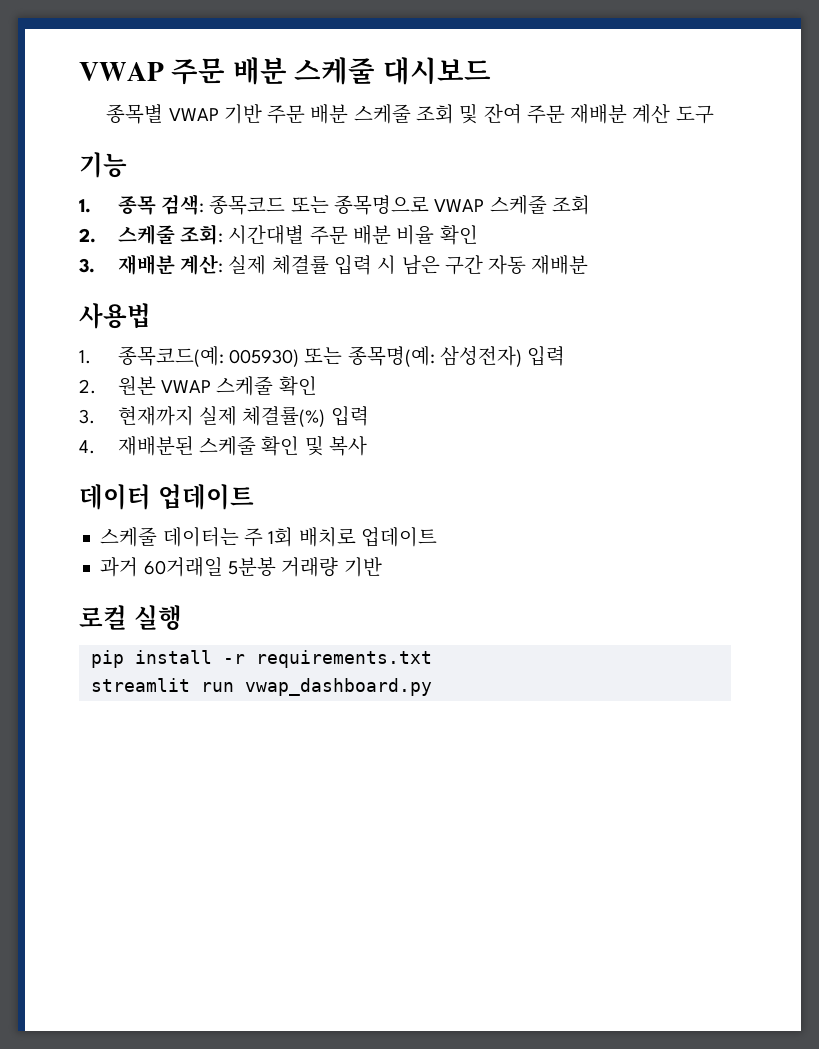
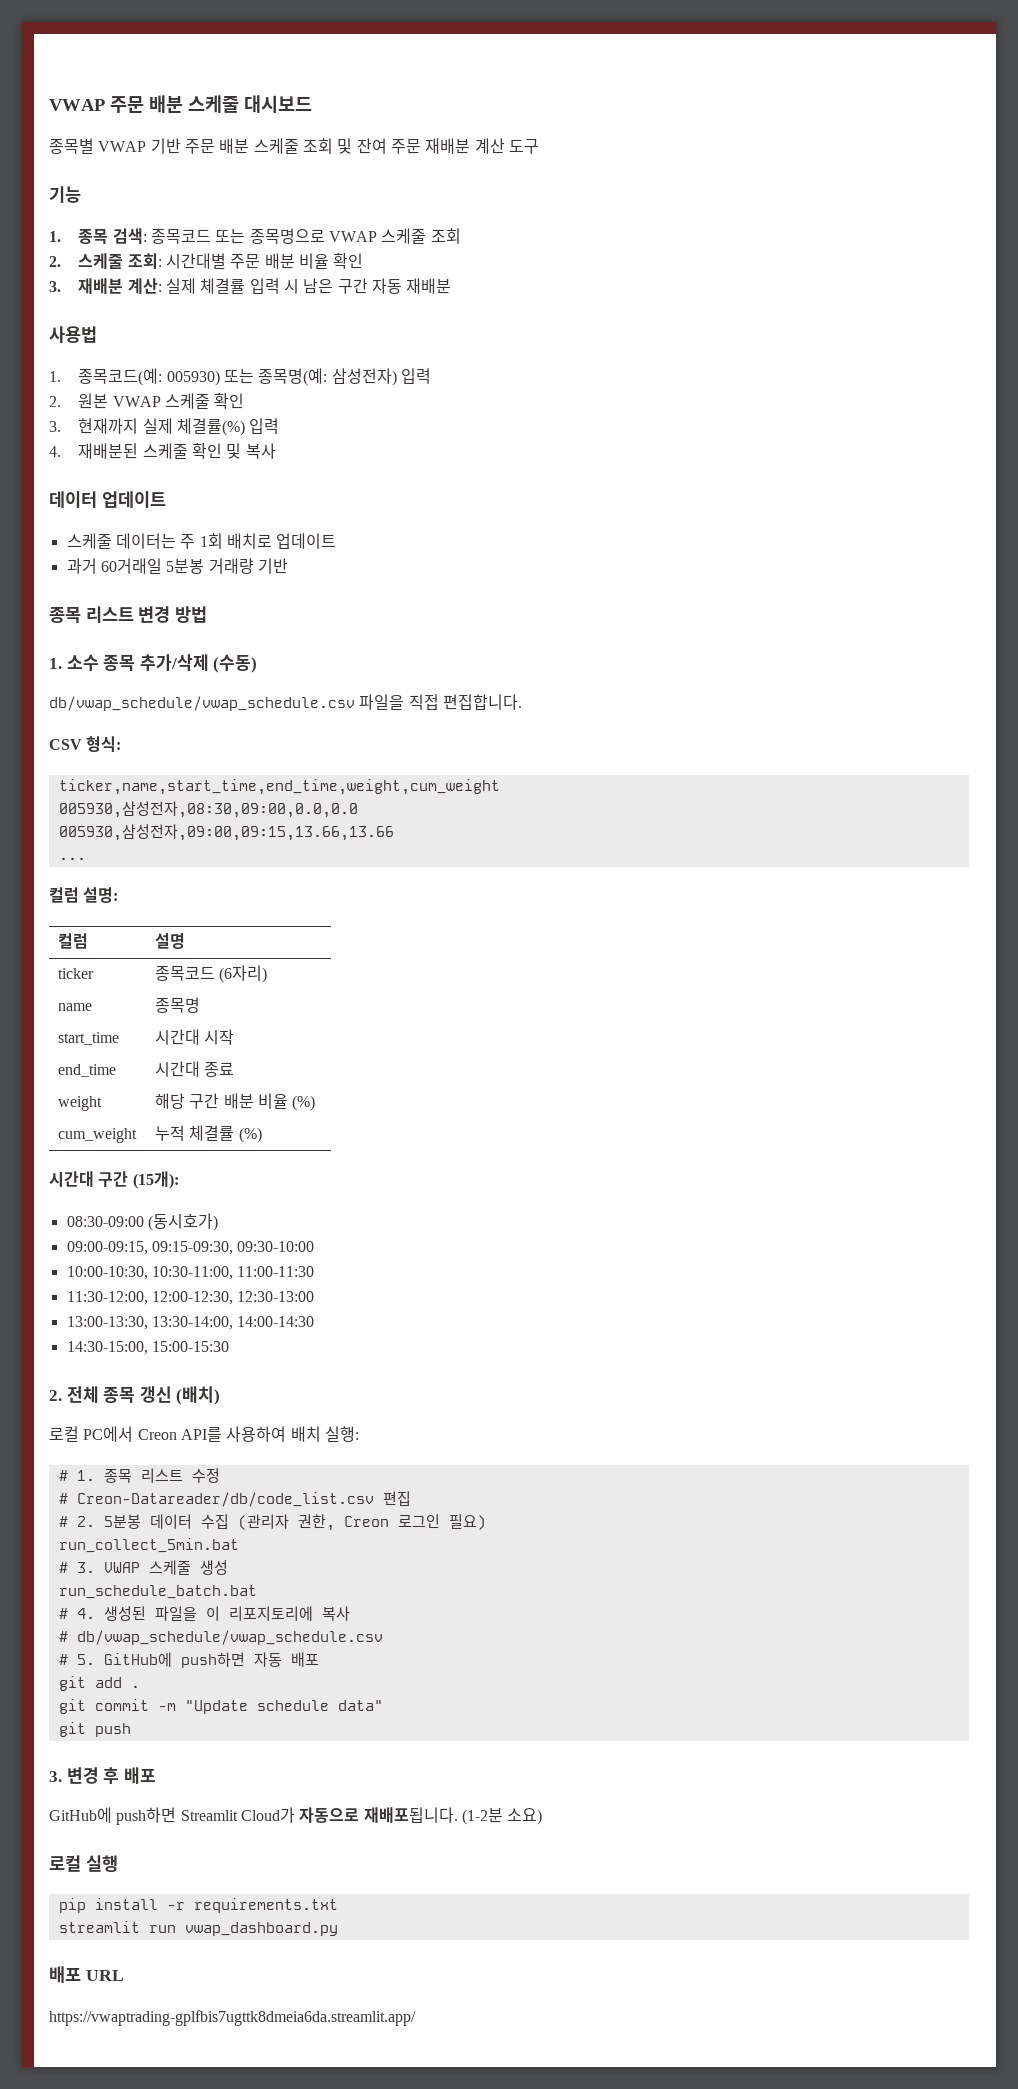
(382, 567) none -> [49,606,208,623] [49,654,258,673] [49,694,522,711] [49,736,122,752] [58,779,500,795] [58,801,358,818] [58,824,394,841] [58,857,86,860] [49,887,119,903] [58,933,89,949] [155,933,186,949] [58,968,95,979] [155,965,268,983] [58,1003,93,1011] [155,997,201,1013] [58,1032,120,1045] [155,1029,235,1045] [58,1064,117,1077] [155,1061,235,1077] [58,1096,103,1111] [155,1093,316,1111] [58,1128,138,1143] [155,1125,262,1143] [49,1171,179,1189] [66,1213,218,1231] [66,1241,315,1255] [66,1266,315,1280] [66,1291,315,1305] [66,1316,315,1330] [66,1341,229,1355] [49,1386,221,1405] [49,1426,359,1442] [58,1468,220,1483] [58,1491,411,1507] [58,1514,486,1531] [58,1538,239,1553] [58,1560,228,1575] [58,1585,257,1599] [58,1606,350,1621] [58,1630,383,1645] [58,1652,319,1668] [58,1676,140,1691] [58,1699,383,1714] [58,1722,131,1737] [49,1767,156,1784] [49,1807,543,1825] // 종목 리스트 변경 방법 // 1. 소수 종목 추가/삭제 (수동) // db/vwap_schedule/vwap_schedule.csv 파일을 직접 편집합니다. // CSV 형식: // ticker,name,start_time,end_time,weight,cum_weight // 005930,삼성전자,08:30,09:00,0.0,0.0 // 005930,삼성전자,09:00,09:15,13.66,13.66 // ... // 컬럼 설명: // 컬럼 | 설명 // ticker | 종목코드 (6자리) // name | 종목명 // start_time | 시간대 시작 // end_time | 시간대 종료 // weight | 해당 구간 배분 비율 (%) // cum_weight | 누적 체결률 (%) // 시간대 구간 (15개): // 08:30-09:00 (동시호가) // 09:00-09:15, 09:15-09:30, 09:30-10:00 // 10:00-10:30, 10:30-11:00, 11:00-11:30 // 11:30-12:00, 12:00-12:30, 12:30-13:00 // 13:00-13:30, 13:30-14:00, 14:00-14:30 // 14:30-15:00, 15:00-15:30 // 2. 전체 종목 갱신 (배치) // 로컬 PC에서 Creon API를 사용하여 배치 실행: // # 1. 종목 리스트 수정 // # Creon-Datareader/db/code_list.csv 편집 // # 2. 5분봉 데이터 수집 (관리자 권한, Creon 로그인 필요) // run_collect_5min.bat // # 3. VWAP 스케줄 생성 // run_schedule_batch.bat // # 4. 생성된 파일을 이 리포지토리에 복사 // # db/vwap_schedule/vwap_schedule.csv // # 5. GitHub에 push하면 자동 배포 // git add . // git commit -m "Update schedule data" // git push // 3. 변경 후 배포 // GitHub에 push하면 Streamlit Cloud가 자동으로 재배포됩니다. (1-2분 소요)
(432, 687) none -> [49,1966,124,1983] [49,2010,416,2026] // 배포 URL // https://vwaptrading-gplfbis7ugttk8dmeia6da.streamlit.app/

